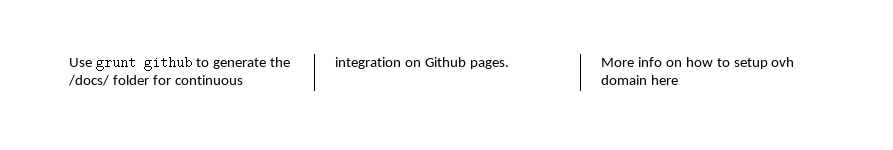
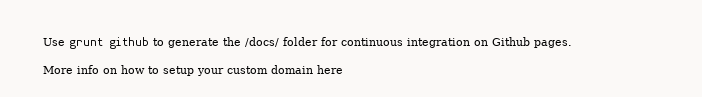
[771,57,795,67] ovh -> [197,66,268,76] your custom

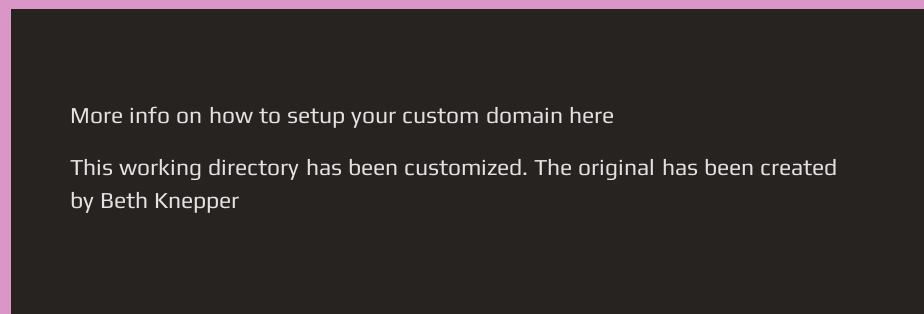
[43,37,572,49] Use grunt github to generate the /docs/ folder for continuous integration on Github pages. // -> (70, 116) none
(343, 69) none -> [70,158,838,181] [70,191,240,213] // This working directory has been customized. The original has been created by Beth Knepper

